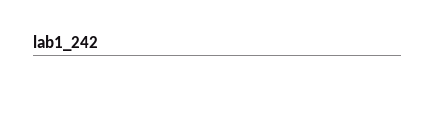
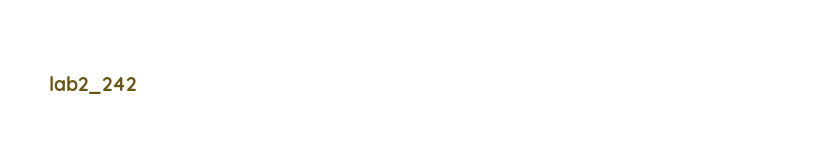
[33,35,98,51] lab1_242 -> [49,76,136,94] lab2_242

